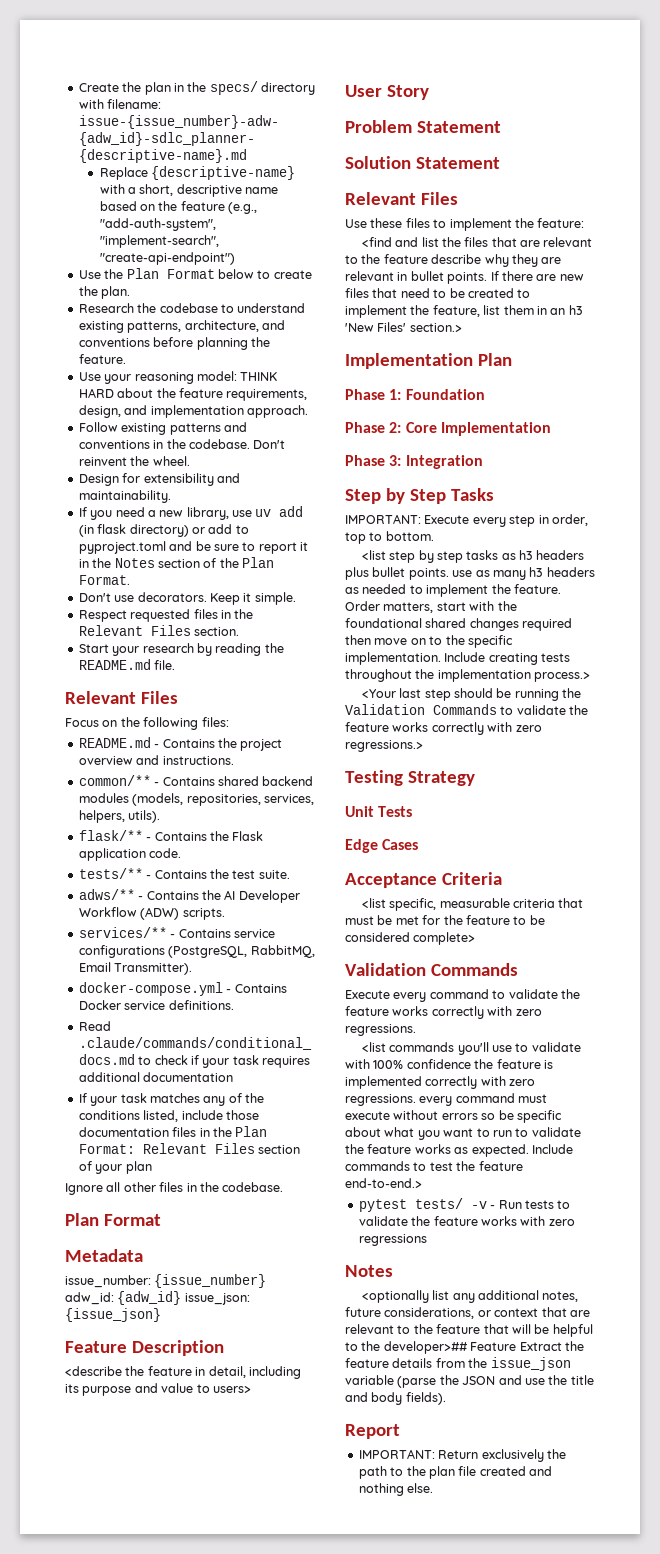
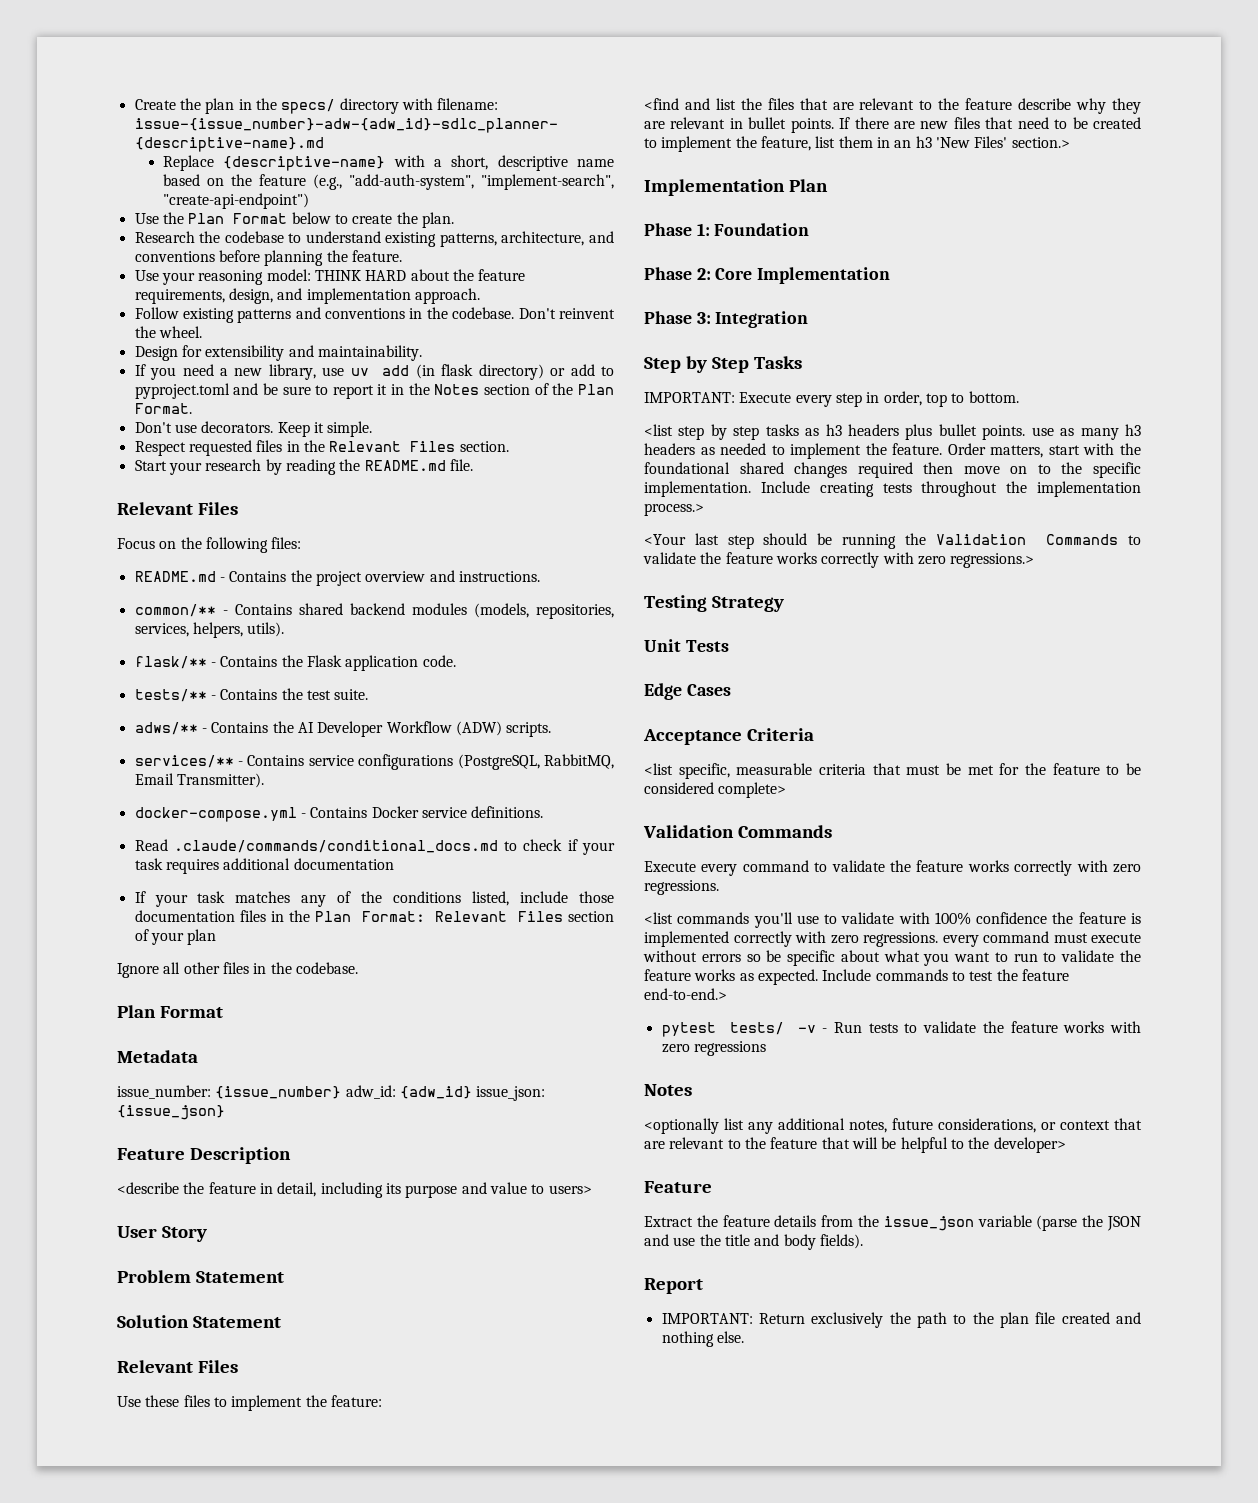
[383,1341,517,1354] developer>## Feature -> [993,1137,1066,1153] [644,1181,712,1193] developer> // Feature //

